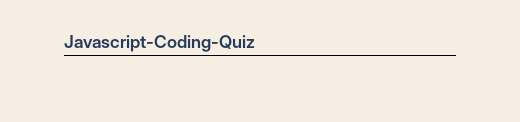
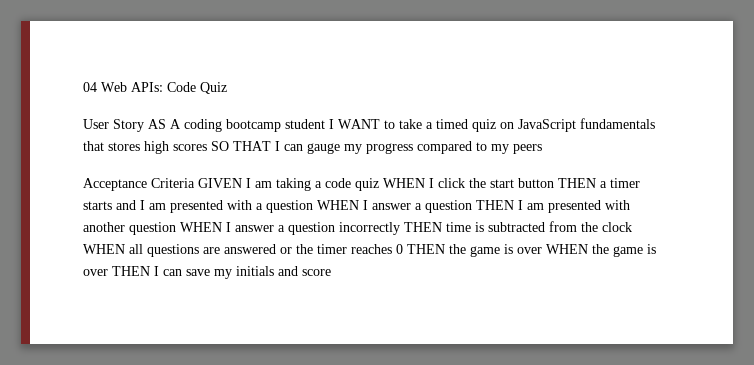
[64,35,255,52] Javascript-Coding-Quiz -> [83,82,227,94] [83,118,655,132] [83,141,542,154] [83,178,640,191] [83,200,630,213] [83,221,632,235] [83,244,656,257] [83,266,331,279] 04 Web APIs: Code Quiz // User Story AS A coding bootcamp student I WANT to take a timed quiz on JavaScript fundamentals that stores high scores SO THAT I can gauge my progress compared to my peers // Acceptance Criteria GIVEN I am taking a code quiz WHEN I click the start button THEN a timer starts and I am presented with a question WHEN I answer a question THEN I am presented with another question WHEN I answer a question incorrectly THEN time is subtracted from the clock WHEN all questions are answered or the timer reaches 0 THEN the game is over WHEN the game is over THEN I can save my initials and score

